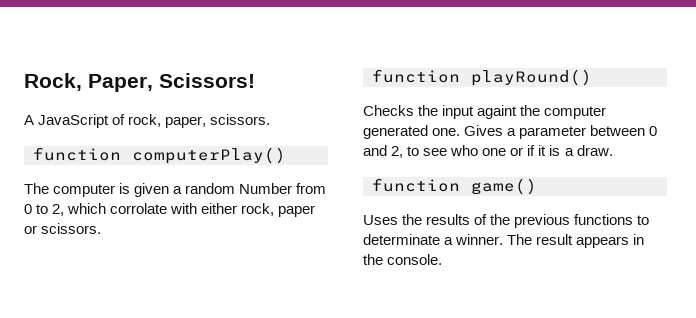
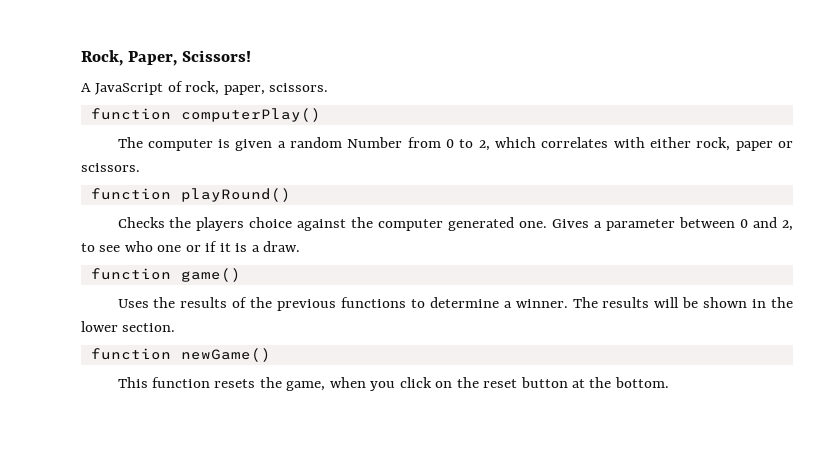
[110,203,168,214] corrolate -> [541,137,609,148] correlates
[442,105,518,119] input againt -> [196,217,347,231] players choice against
[363,234,440,245] determinate -> [429,297,499,308] determine
[536,234,645,248] [363,254,443,265] result appears in the console. -> [602,297,793,308] [81,321,176,332] [90,348,271,362] [117,377,669,391] results will be shown in the lower section. // function newGame() // This function resets the game, when you click on the reset button at the bottom.

